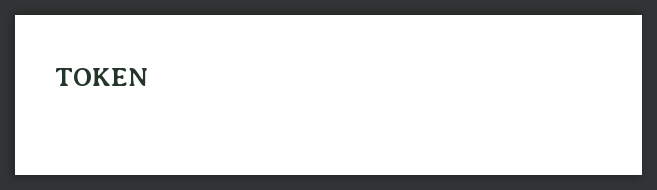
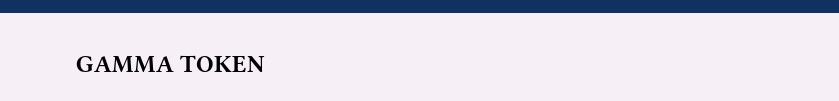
(55, 77) none -> [76,56,174,73] GAMMA

